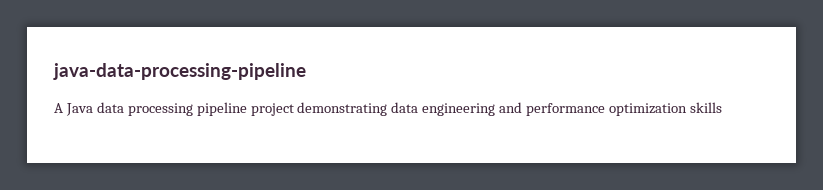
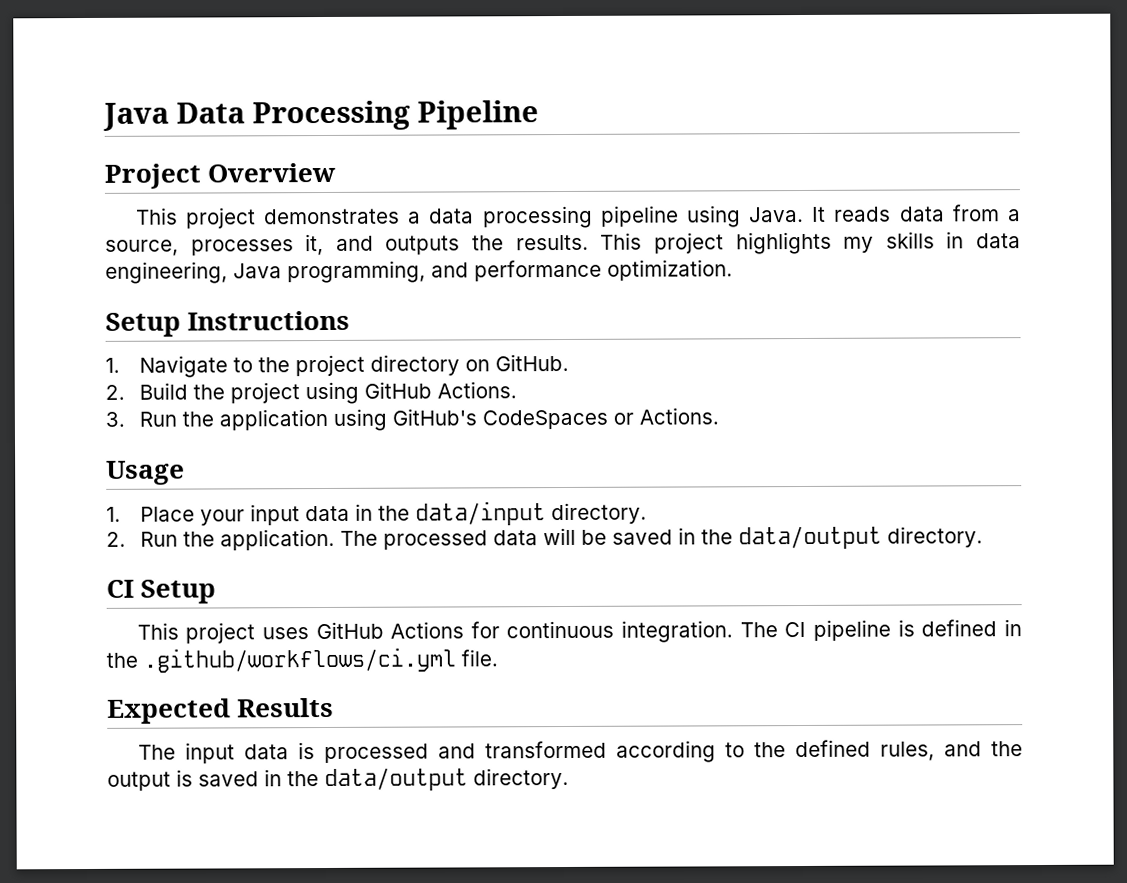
[53,63,306,80] [54,102,722,116] java-data-processing-pipeline // A Java data processing pipeline project demonstrating data engineering and performance optimization skills -> [103,100,539,131] [104,162,337,189] [135,204,1022,229] [105,231,1022,256] [105,259,733,284] [105,310,351,337] [105,353,569,378] [105,381,517,405] [105,407,719,431] [106,460,185,485] [106,501,647,526] [106,525,983,551] [106,579,217,604] [136,619,1023,644] [106,647,498,673] [107,697,335,724] [137,739,1024,764] [107,767,569,792] Java Data Processing Pipeline // Project Overview // This project demonstrates a data processing pipeline using Java. It reads data from a source, processes it, and outputs the results. This project highlights my skills in data engineering, Java programming, and performance optimization. // Setup Instructions // 1. Navigate to the project directory on GitHub. // 2. Build the project using GitHub Actions. // 3. Run the application using GitHub's CodeSpaces or Actions. // Usage // 1. Place your input data in the data/input directory. // 2. Run the application. The processed data will be saved in the data/output directory. // CI Setup // This project uses GitHub Actions for continuous integration. The CI pipeline is defined in the .github/workflows/ci.yml file. // Expected Results // The input data is processed and transformed according to the defined rules, and the output is saved in the data/output directory.

